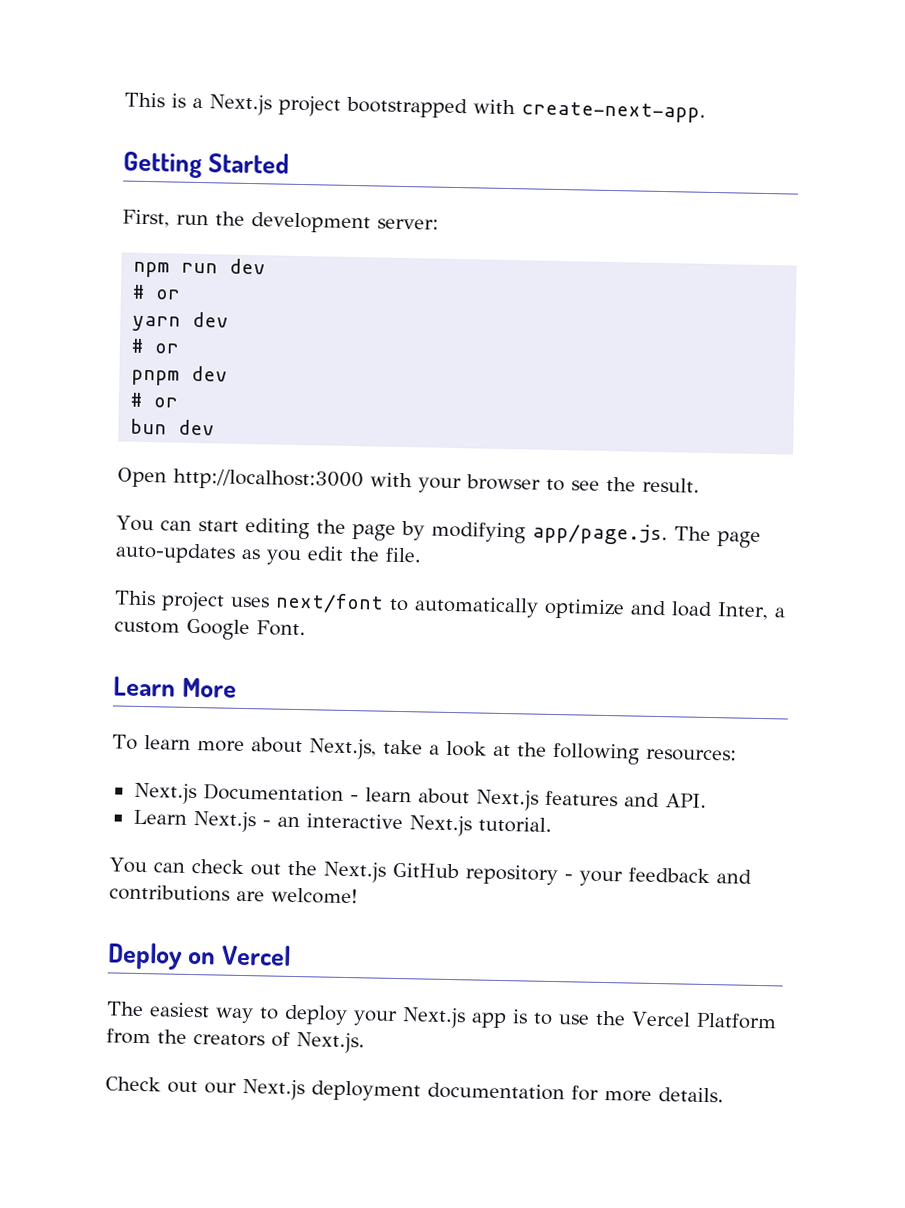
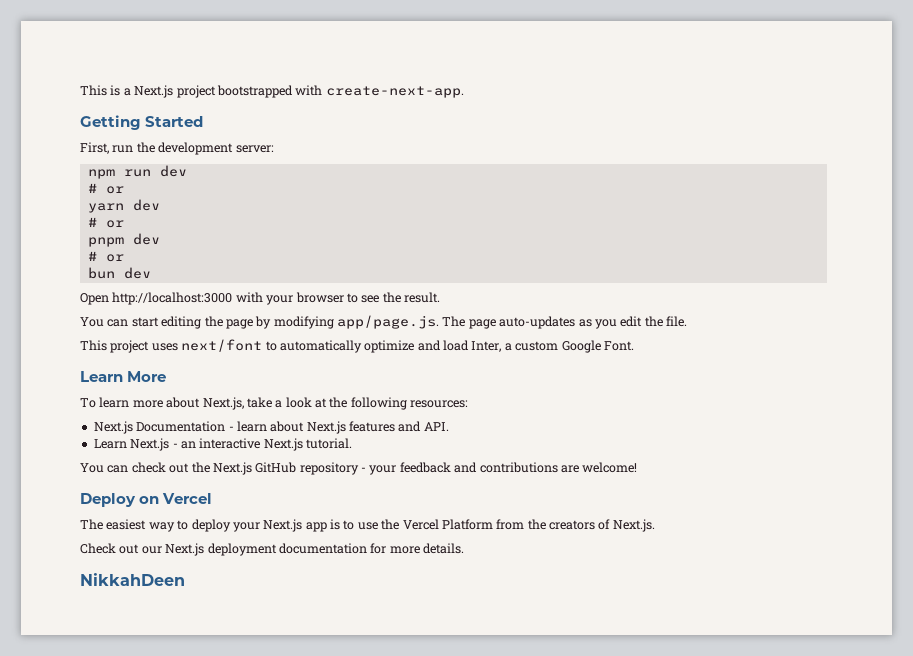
(724, 1095) none -> [80,573,185,586] // NikkahDeen

